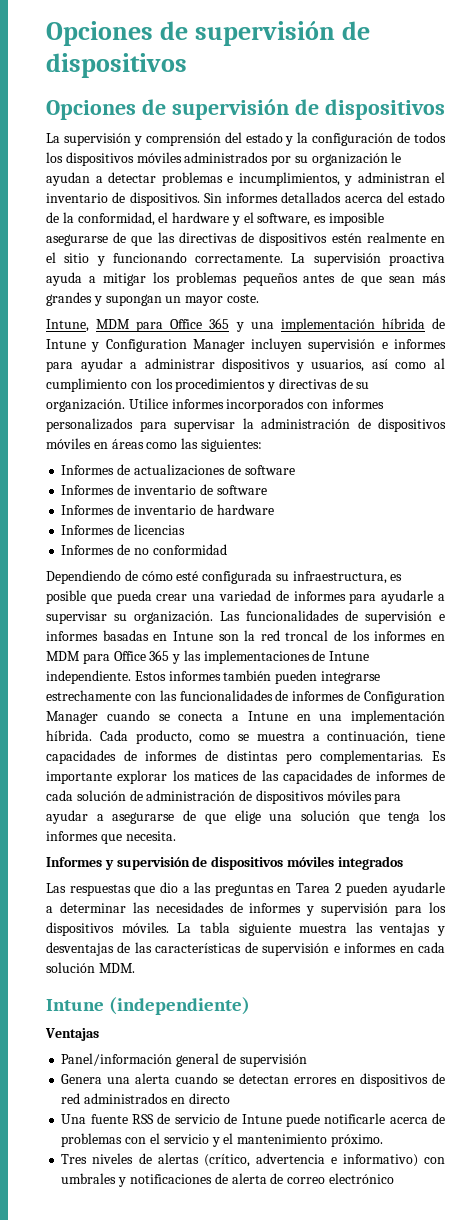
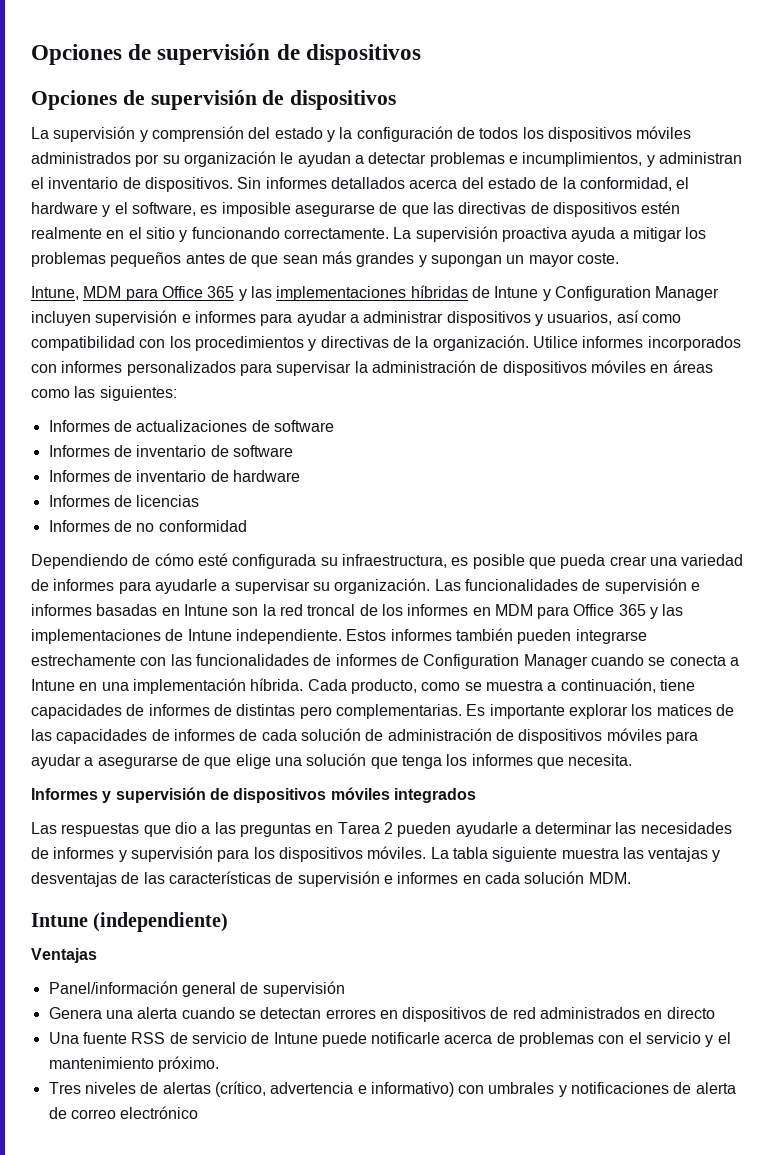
[250,318,425,332] una implementación híbrida -> [250,285,468,301] las implementaciones híbridas
[434,358,445,369] [46,378,127,392] al cumplimiento -> [31,336,135,351] compatibilidad
[356,382,370,389] su -> [415,336,429,348] la

